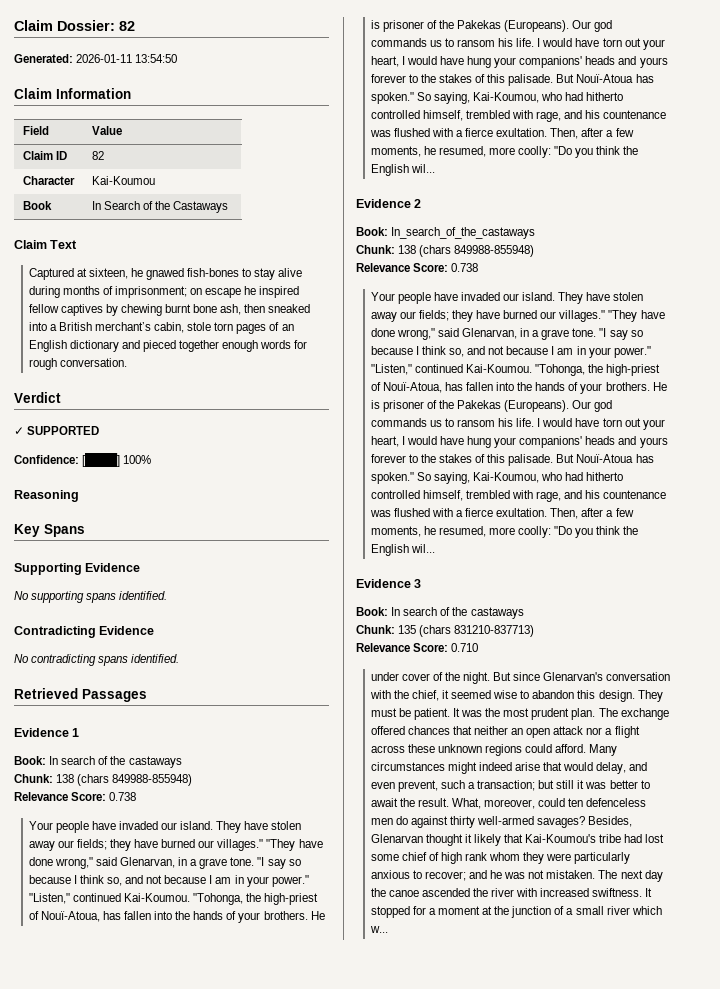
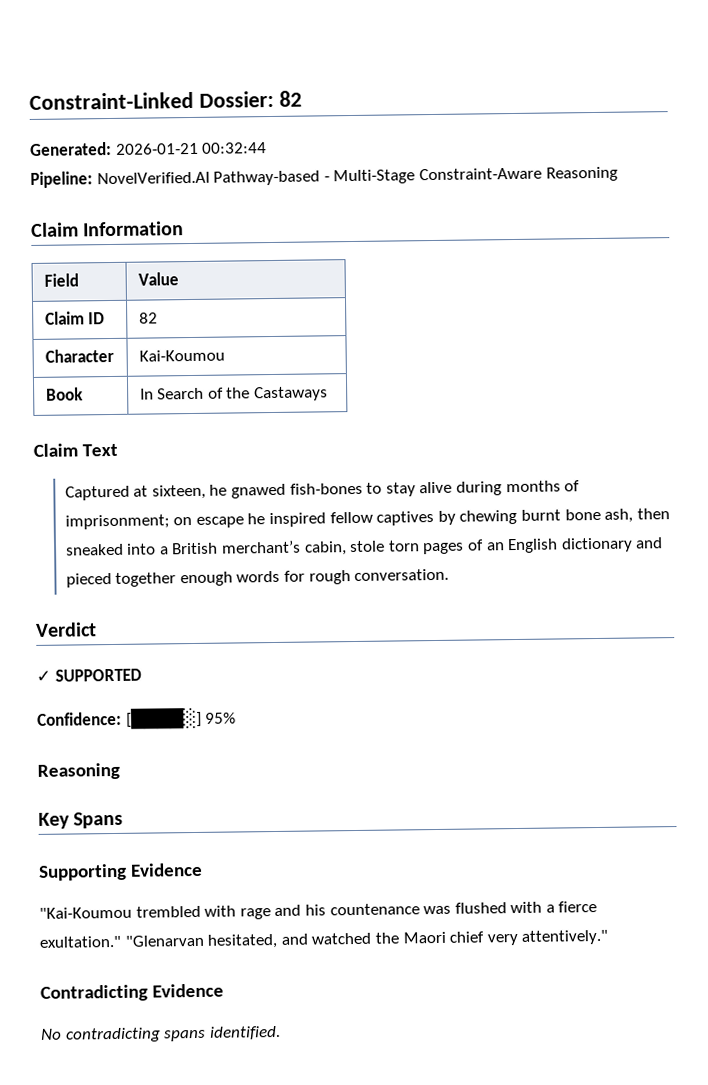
[14,20,53,31] Claim -> [29,91,194,110] Constraint-Linked
[76,54,178,63] 2026-01-11 13:54:50 -> [115,142,268,155] [30,166,618,188] 2026-01-21 00:32:44 // Pipeline: NovelVerified.AI Pathway-based - Multi-Stage Constraint-Aware Reasoning
[82,453,152,467] [████] 100% -> [125,707,237,730] [████░] 95%
[14,591,168,603] No supporting spans identified. -> [39,901,598,920] [39,929,609,949] "Kai-Koumou trembled with rage and his countenance was flushed with a fierce exultation." "Glenarvan hesitated, and watched the Maori chief very attentively."
[14,688,147,702] [14,728,80,737] [14,756,182,768] [14,774,193,786] [14,792,137,801] [28,821,302,833] [28,839,323,851] [28,857,301,869] [28,875,309,887] [28,893,319,905] [28,911,325,923] [370,20,613,32] [370,38,665,50] [370,56,668,68] [370,74,654,86] [370,92,624,104] [370,110,667,122] [369,128,634,139] [370,146,639,158] [370,164,435,176] [356,199,422,208] [356,227,536,239] [356,245,535,257] [356,263,479,272] [370,292,644,304] [370,310,665,322] [370,328,643,340] [370,346,651,358] [370,364,661,376] [370,382,667,394] [370,400,613,412] [370,418,665,430] [370,436,668,448] [370,454,654,466] [370,472,624,484] [370,490,667,502] [369,508,634,519] [370,526,639,538] [370,544,435,556] [356,579,422,588] [356,607,524,619] [356,625,535,637] [356,643,479,652] [370,672,671,684] [369,690,663,702] [370,708,669,720] [370,726,640,738] [370,744,618,756] [370,762,648,774] [370,780,650,792] [370,798,647,809] [370,816,633,828] [370,834,665,846] [370,852,631,864] [370,870,663,882] [370,888,653,897] [370,906,662,918] [369,926,388,933] // Retrieved Passages // Evidence 1 // Book: In search of the castaways // Chunk: 138 (chars 849988-855948) // Relevance Score: 0.738 // Your people have invaded our island. They have stolen away our fields; they have burned our villages." "They have done wrong," said Glenarvan, in a grave tone. "I say so because I think so, and not because I am in your power." "Listen," continued Kai-Koumou. "Tohonga, the high-priest of Nouï-Atoua, has fallen into the hands of your brothers. He is prisoner of the Pakekas (Europeans). Our god commands us to ransom his life. I would have torn out your heart, I would have hung your companions' heads and yours forever to the stakes of this palisade. But Nouï-Atoua has spoken." So saying, Kai-Koumou, who had hitherto controlled himself, trembled with rage, and his countenance was flushed with a fierce exultation. Then, after a few moments, he resumed, more coolly: "Do you think the English wil... // Evidence 2 // Book: In_search_of_the_castaways // Chunk: 138 (chars 849988-855948) // Relevance Score: 0.738 // Your people have invaded our island. They have stolen away our fields; they have burned our villages." "They have done wrong," said Glenarvan, in a grave tone. "I say so because I think so, and not because I am in your power." "Listen," continued Kai-Koumou. "Tohonga, the high-priest of Nouï-Atoua, has fallen into the hands of your brothers. He is prisoner of the Pakekas (Europeans). Our god commands us to ransom his life. I would have torn out your heart, I would have hung your companions' heads and yours forever to the stakes of this palisade. But Nouï-Atoua has spoken." So saying, Kai-Koumou, who had hitherto controlled himself, trembled with rage, and his countenance was flushed with a fierce exultation. Then, after a few moments, he resumed, more coolly: "Do you think the English wil... // Evidence 3 // Book: In search of the castaways // Chunk: 135 (chars 831210-837713) // Relevance Score: 0.710 // under cover of the night. But since Glenarvan's conversation with the chief, it seemed wise to abandon this design. They must be patient. It was the most prudent plan. The exchange offered chances that neither an open attack nor a flight across these unknown regions could afford. Many circumstances might indeed arise that would delay, and even prevent, such a transaction; but still it was better to await the result. What, moreover, could ten defenceless men do against thirty well-armed savages? Besides, Glenarvan thought it likely that Kai-Koumou's tribe had lost some chief of high rank whom they were particularly anxious to recover; and he was not mistaken. The next day the canoe ascended the river with increased swiftness. It stopped for a moment at the junction of a small river which w... -> (281, 1032) none

